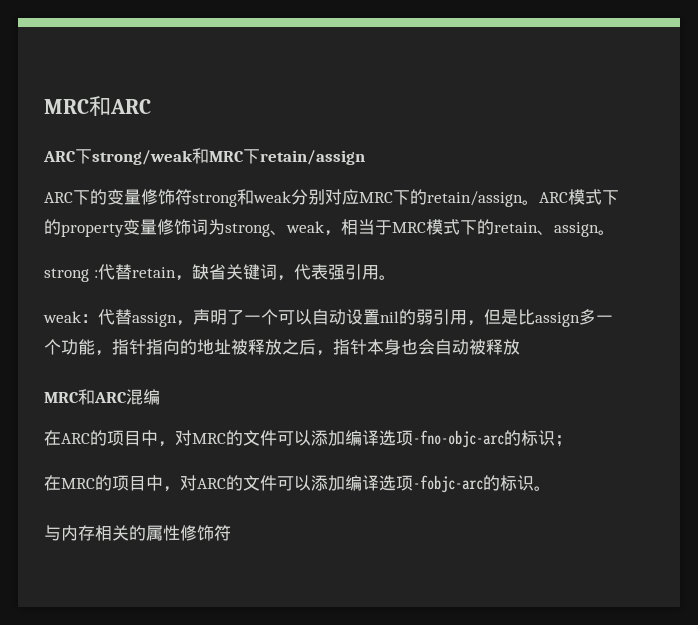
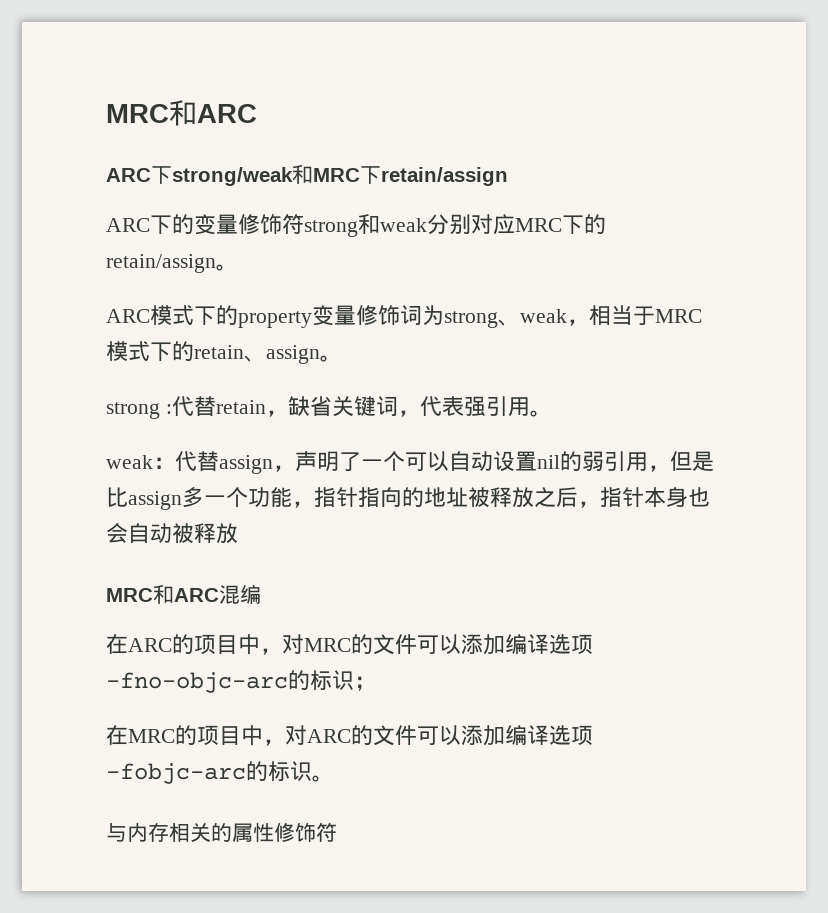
(539, 202) none -> (238, 267) //

